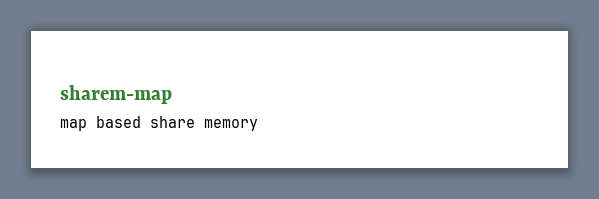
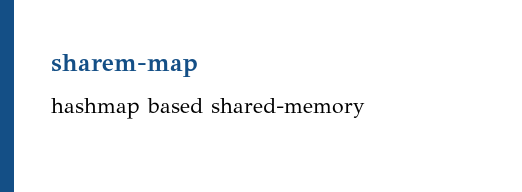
[60,116,258,131] map based share memory -> [51,98,365,119] hashmap based shared-memory

